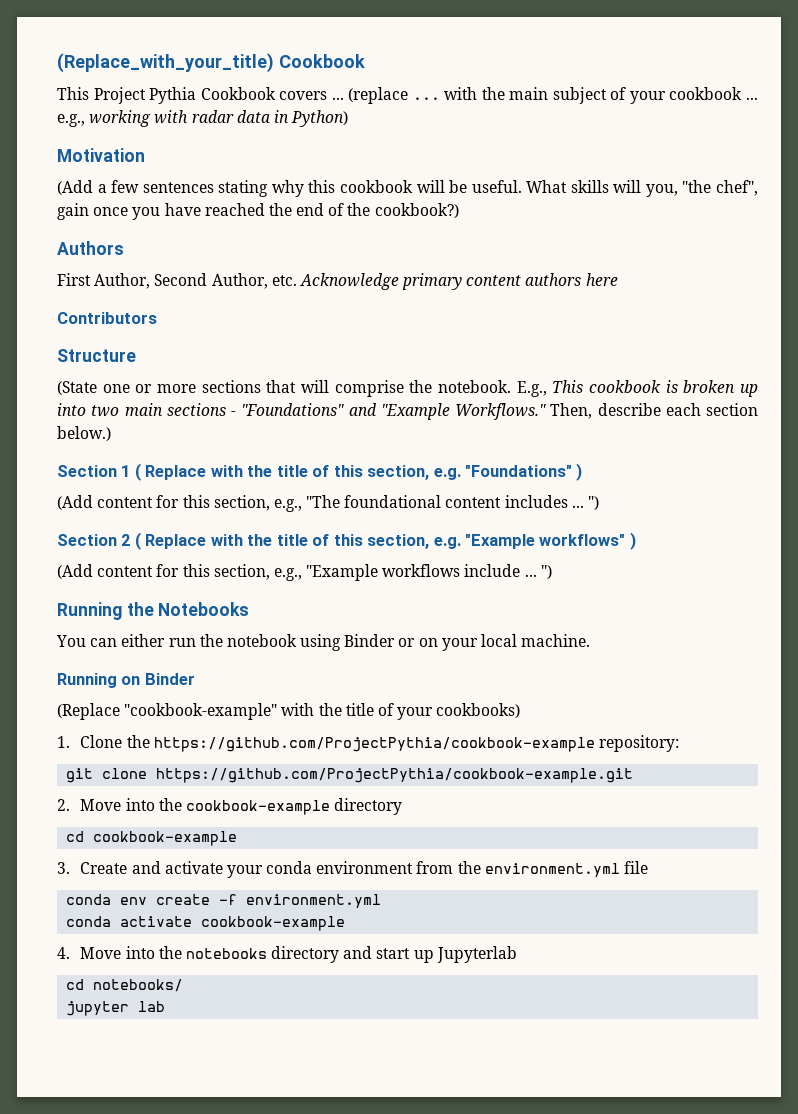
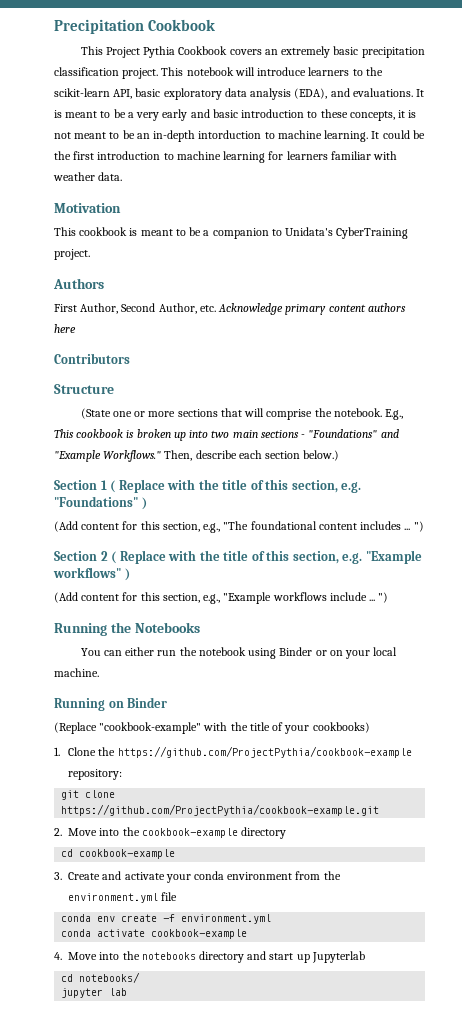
[57,53,274,73] (Replace_with_your_title) -> [54,19,144,34] Precipitation
[331,87,758,104] [57,110,349,127] [57,148,145,162] [57,180,758,197] [57,203,459,220] ... (replace ... with the main subject of your cookbook ... e.g., working with radar data in Python) // Motivation // (Add a few sentences stating why this cookbook will be useful. What skills will you, "the chef", gain once you have reached the end of the cookbook?) -> [264,46,425,58] [54,67,383,79] [54,88,425,100] [54,109,417,121] [54,130,425,142] [54,151,398,163] [53,172,123,181] [54,203,121,213] [54,227,409,239] [54,249,90,260] an extremely basic precipitation classification project. This notebook will introduce learners to the scikit-learn API, basic exploratory data analysis (EDA), and evaluations. It is meant to be a very early and basic introduction to these concepts, it is not meant to be an in-depth intorduction to machine learning. It could be the first introduction to machine learning for learners familiar with weather data. // Motivation // This cookbook is meant to be a companion to Unidata's CyberTraining project.

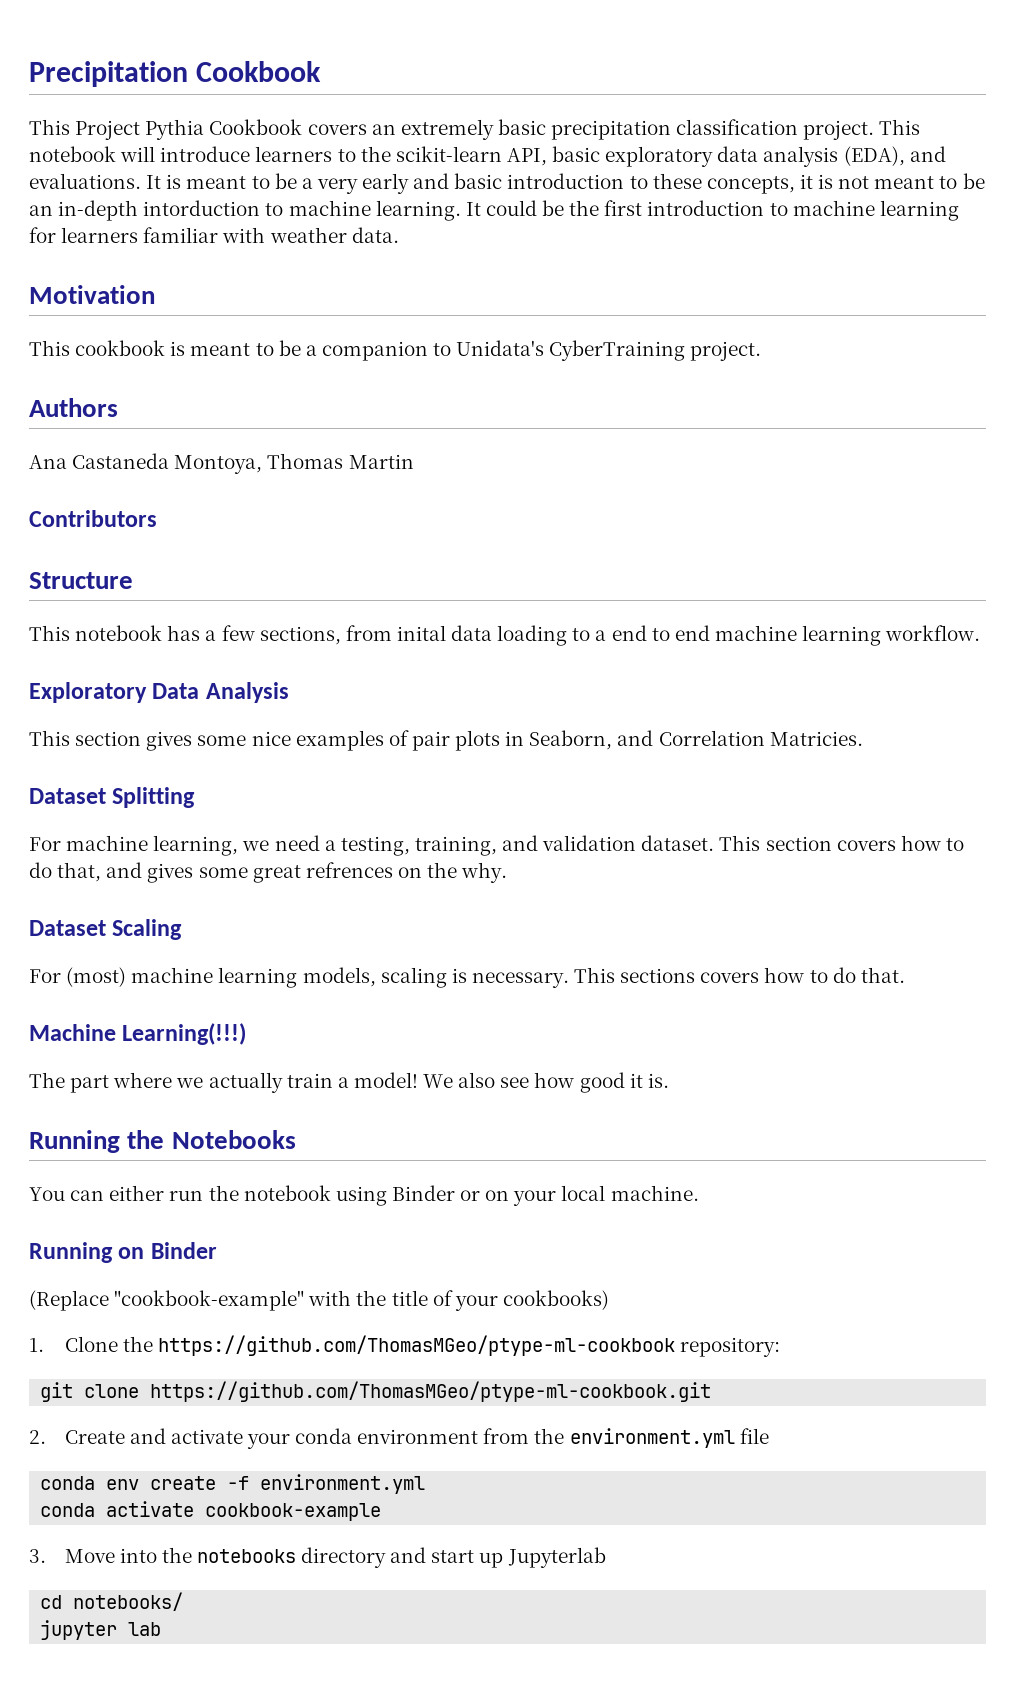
[54,303,406,315] [54,324,76,333] [54,353,130,364] [54,384,114,394] [80,408,404,420] [54,429,399,441] [54,450,340,462] [54,479,362,493] [54,496,147,510] [54,521,424,533] [54,550,422,564] [53,567,130,581] [54,592,389,604] First Author, Second Author, etc. Acknowledge primary content authors here // Contributors // Structure // (State one or more sections that will comprise the notebook. E.g., This cookbook is broken up into two main sections - "Foundations" and "Example Workflows." Then, describe each section below.) // Section 1 ( Replace with the title of this section, e.g. "Foundations" ) // (Add content for this section, e.g., "The foundational content includes ... ") // Section 2 ( Replace with the title of this section, e.g. "Example workflows" ) // (Add content for this section, e.g., "Example workflows include ... ") -> [29,453,414,474] [29,510,157,527] [29,572,133,589] [29,625,981,646] [29,682,289,703] [29,730,863,751] [29,787,196,808] [29,835,964,856] [29,862,508,883] [29,919,183,940] [29,967,905,988] [29,1023,247,1045] [29,1072,669,1093] Ana Castaneda Montoya, Thomas Martin // Contributors // Structure // This notebook has a few sections, from inital data loading to a end to end machine learning workflow. // Exploratory Data Analysis // This section gives some nice examples of pair plots in Seaborn, and Correlation Matricies. // Dataset Splitting // For machine learning, we need a testing, training, and validation dataset. This section covers how to do that, and gives some great refrences on the why. // Dataset Scaling // For (most) machine learning models, scaling is necessary. This sections covers how to do that. // Machine Learning(!!!) // The part where we actually train a model! We also see how good it is.
[117,746,412,758] https://github.com/ProjectPythia/cookbook-example -> [157,1335,675,1356] https://github.com/ThomasMGeo/ptype-ml-cookbook
[61,804,380,816] [54,827,286,839] [61,849,176,859] [54,872,62,880] https://github.com/ProjectPythia/cookbook-example.git // 2. Move into the cookbook-example directory // cd cookbook-example // 3. -> [150,1381,712,1402] [29,1430,46,1444] https://github.com/ThomasMGeo/ptype-ml-cookbook.git // 2.
[54,952,62,960] 4. -> [29,1549,46,1563] 3.

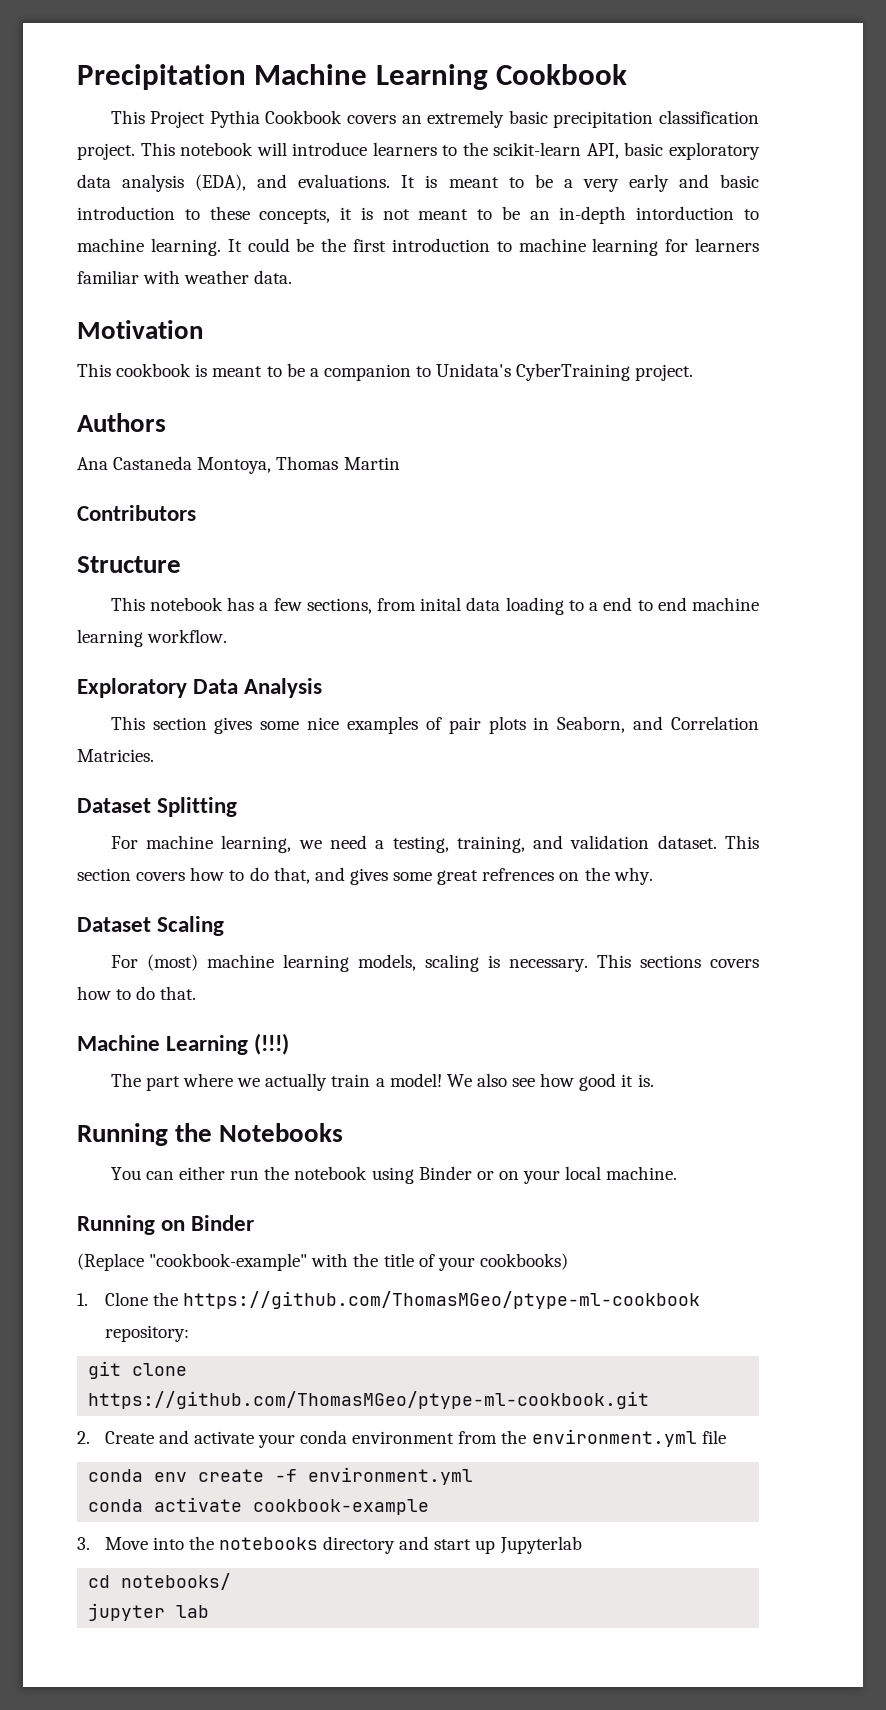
(188, 74) none -> [254,64,488,90] Machine Learning
[122,1023,247,1045] Learning(!!!) -> [166,1033,290,1055] Learning (!!!)

